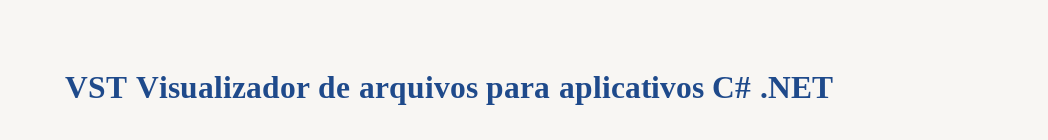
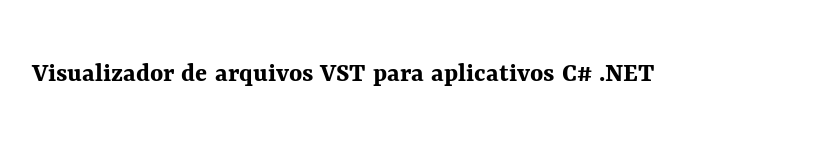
[65,77,127,98] VST -> (31, 72) none
(478, 90) none -> [319,65,366,81] VST

